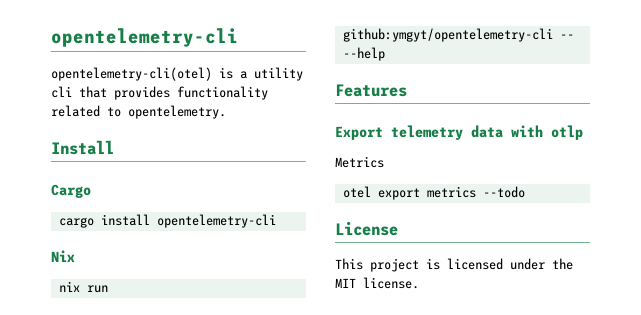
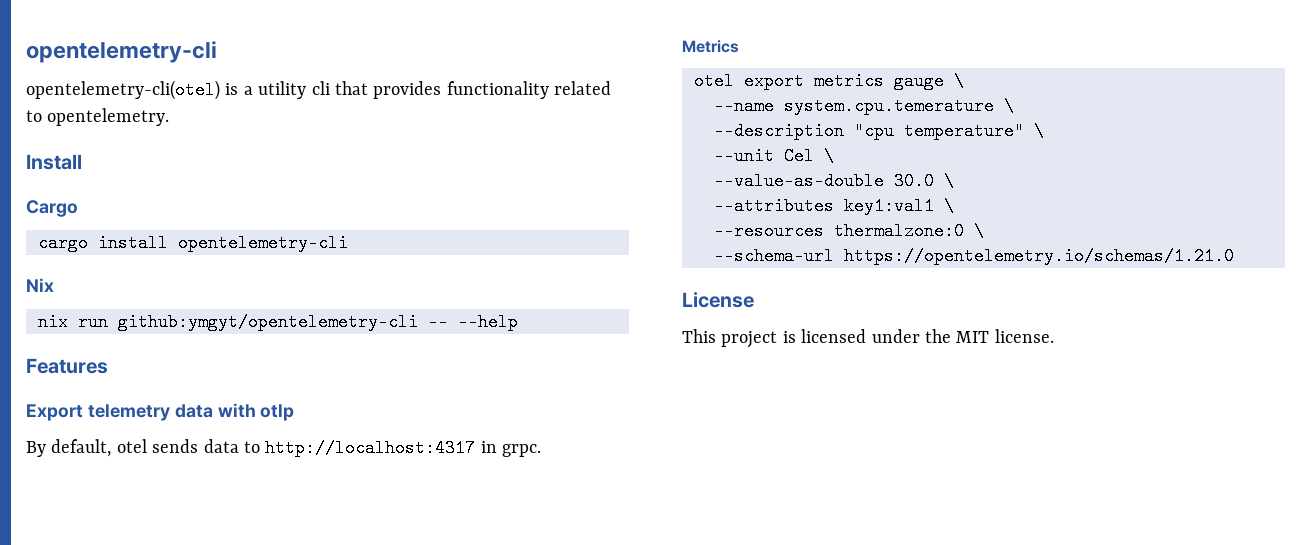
[335,156,384,168] [342,186,525,200] Metrics // otel export metrics --todo -> [26,439,542,457] [682,40,739,53] [694,72,964,90] [714,97,1014,115] [714,122,1044,140] [714,147,834,165] [714,172,954,190] [714,197,954,215] [714,222,984,240] [714,247,1234,265] By default, otel sends data to http://localhost:4317 in grpc. // Metrics // otel export metrics gauge \ // --name system.cpu.temerature \ // --description "cpu temperature" \ // --unit Cel \ // --value-as-double 30.0 \ // --attributes key1:val1 \ // --resources thermalzone:0 \ // --schema-url https://opentelemetry.io/schemas/1.21.0

